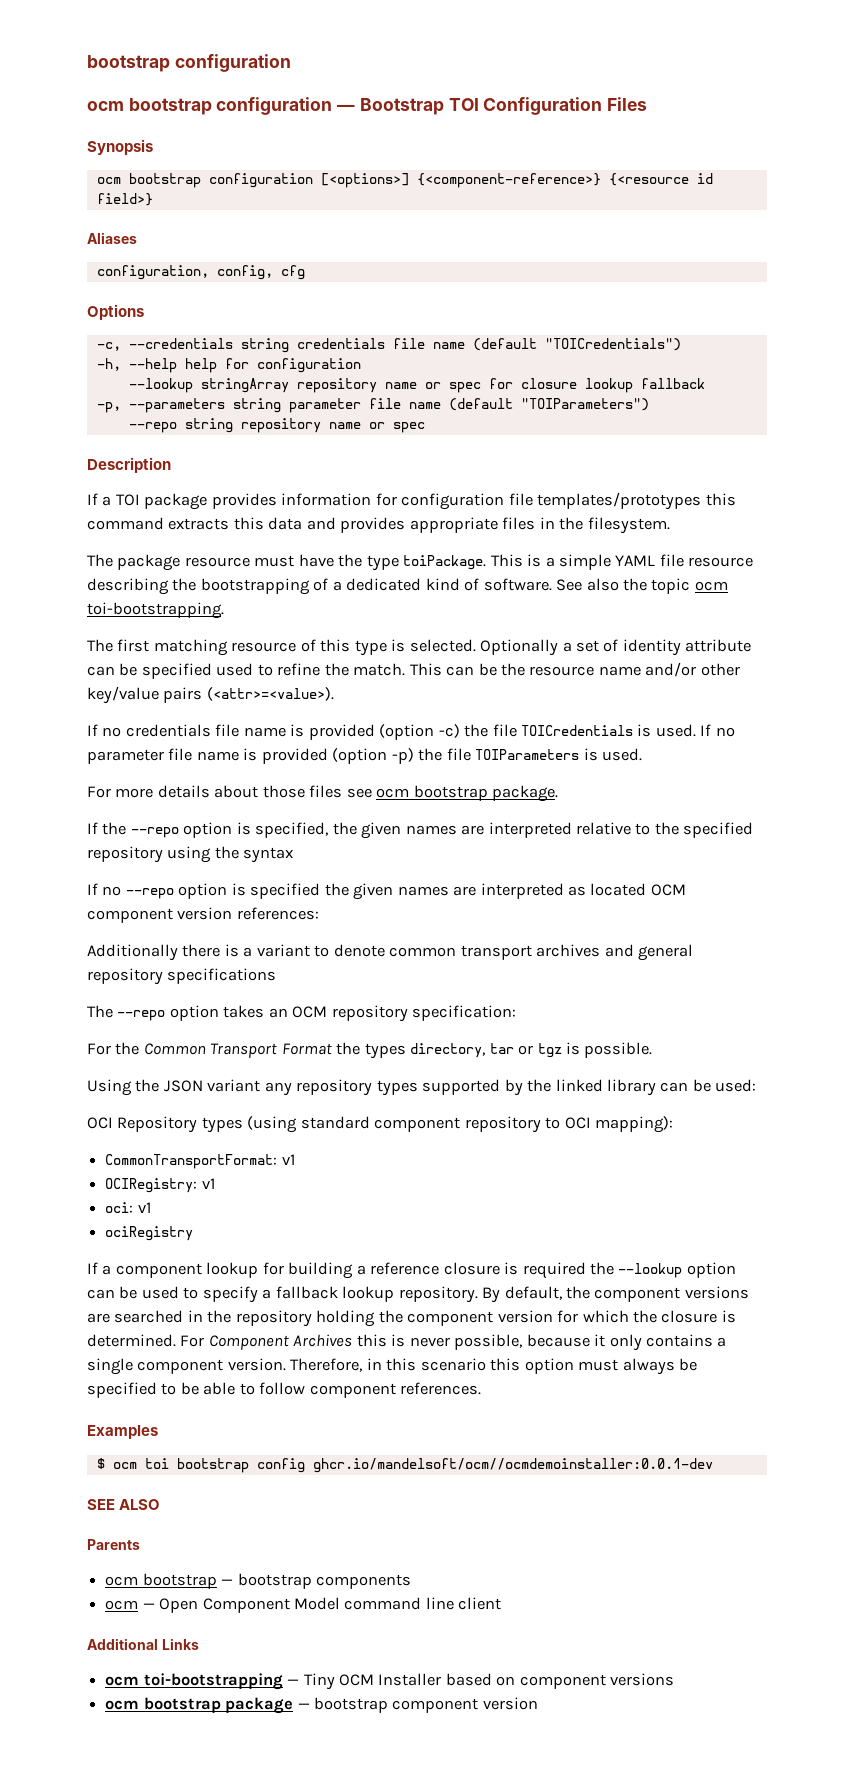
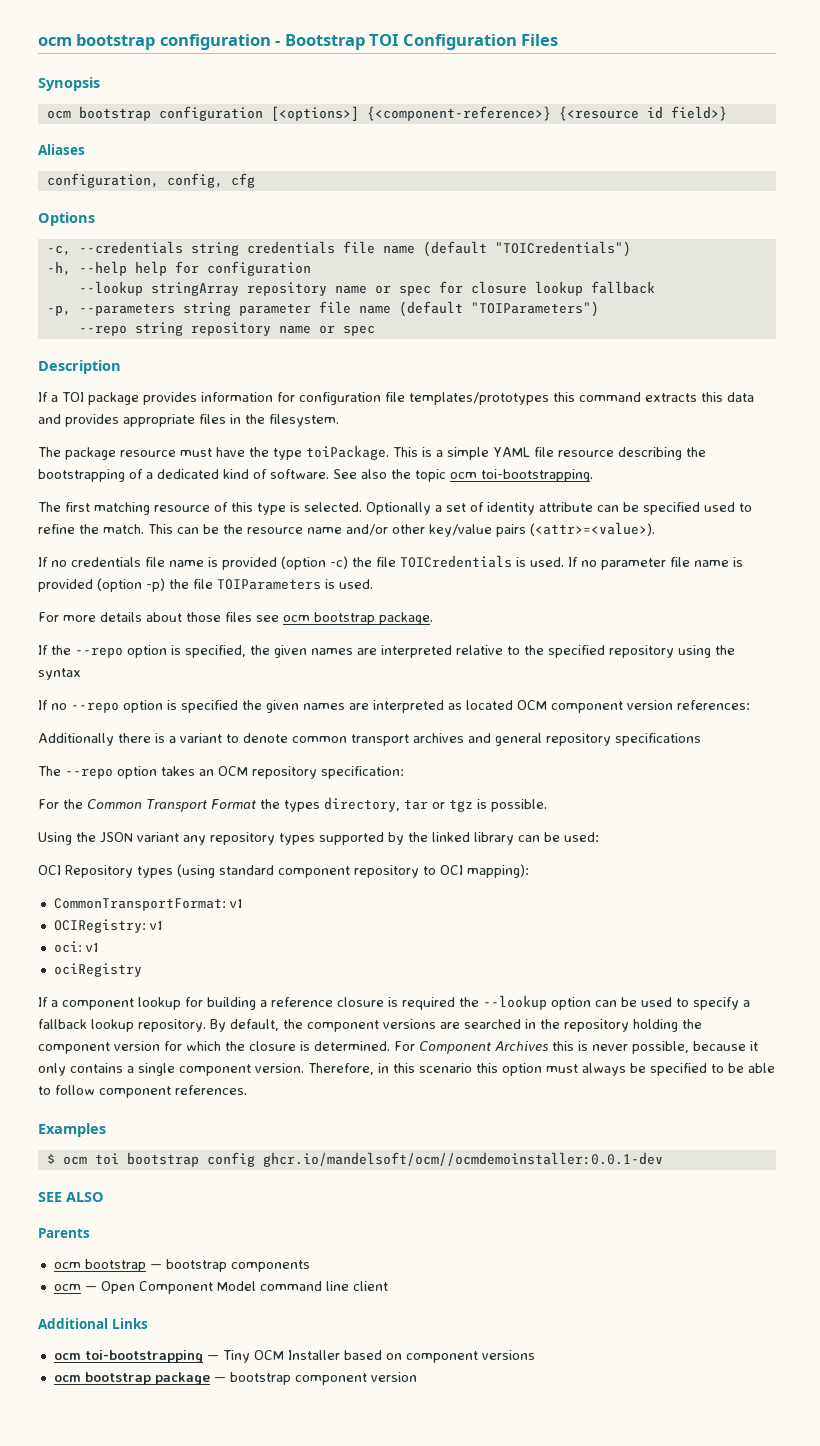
[87,54,291,72] [87,97,356,115] bootstrap configuration // ocm bootstrap configuration — -> [38,34,281,50] ocm bootstrap configuration -

